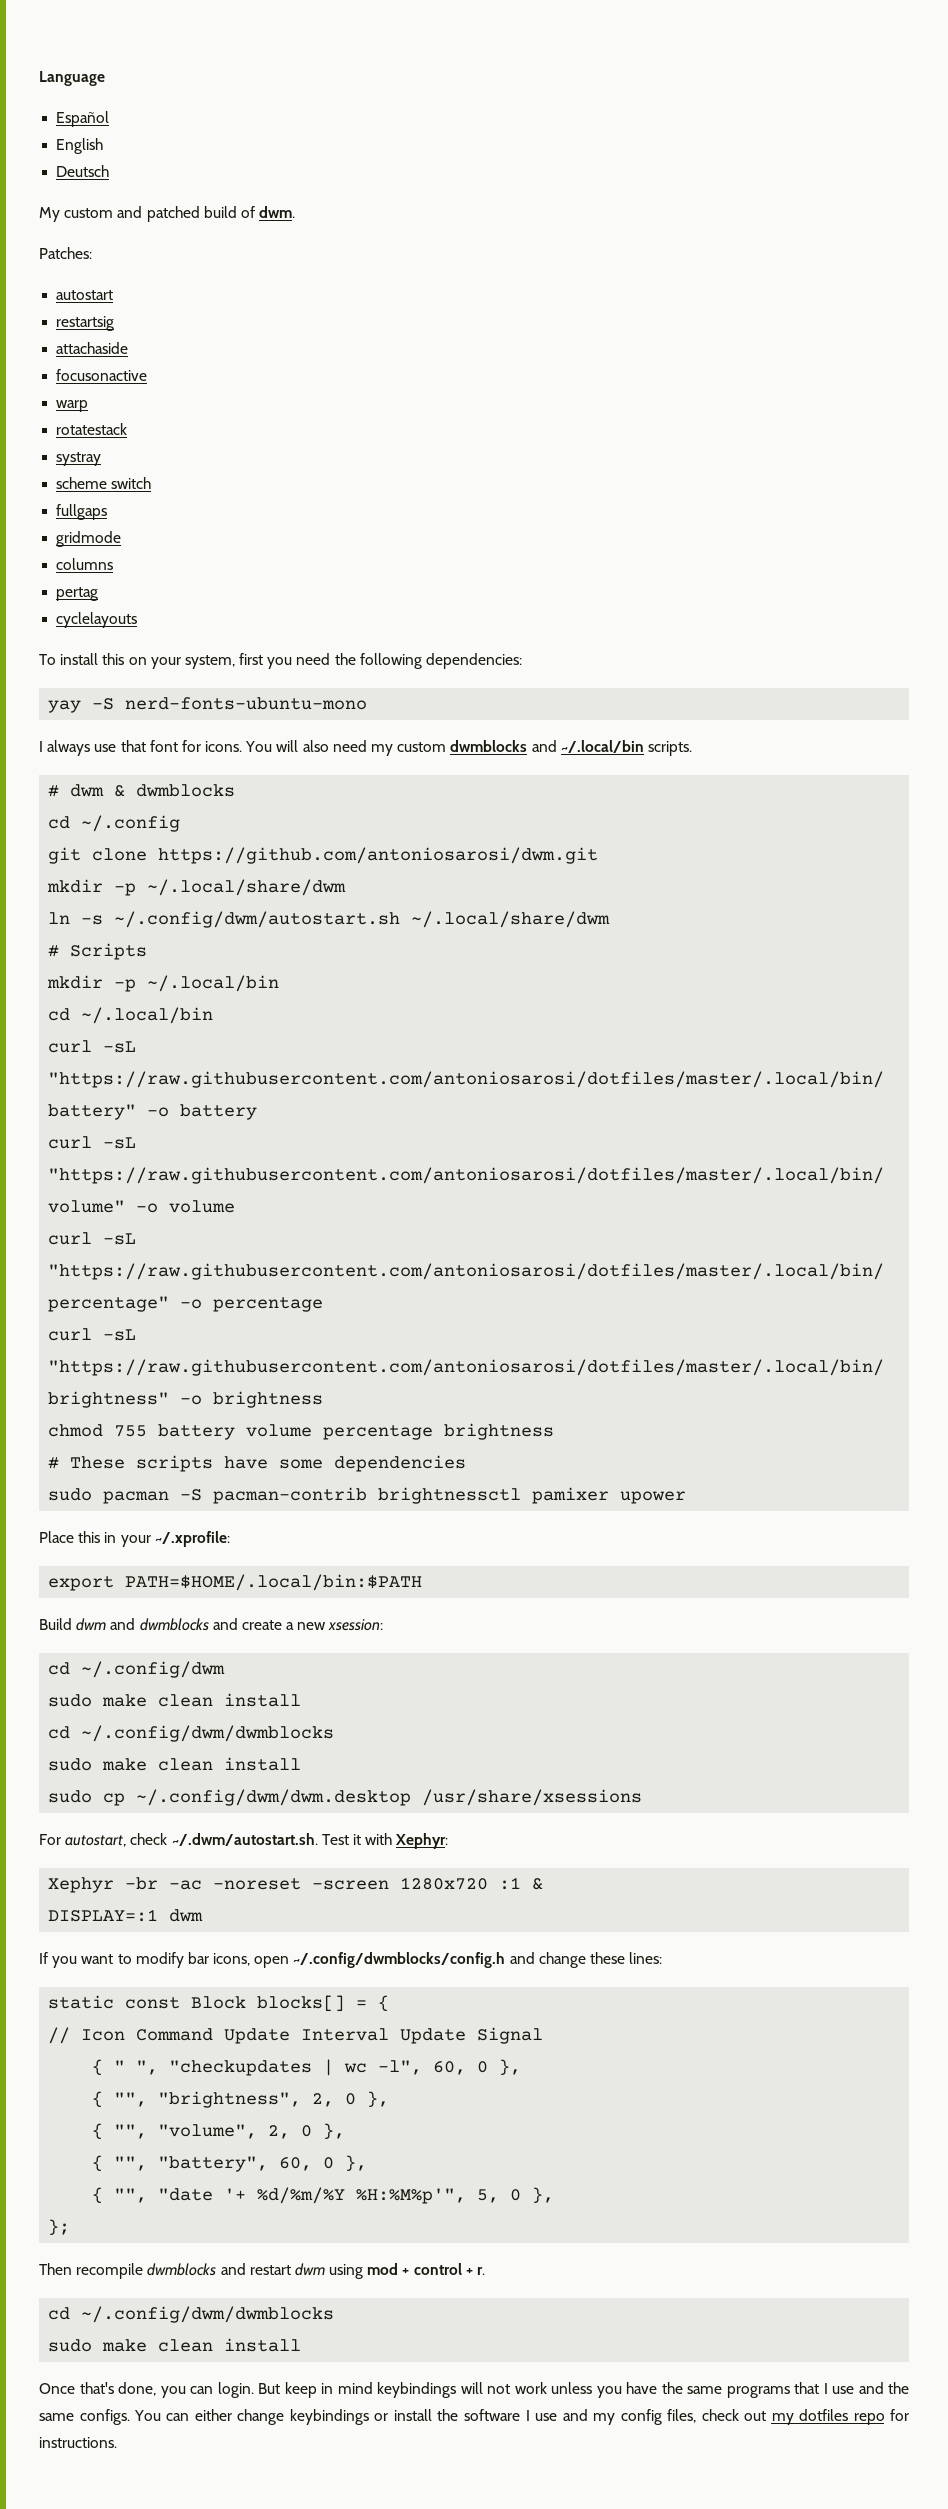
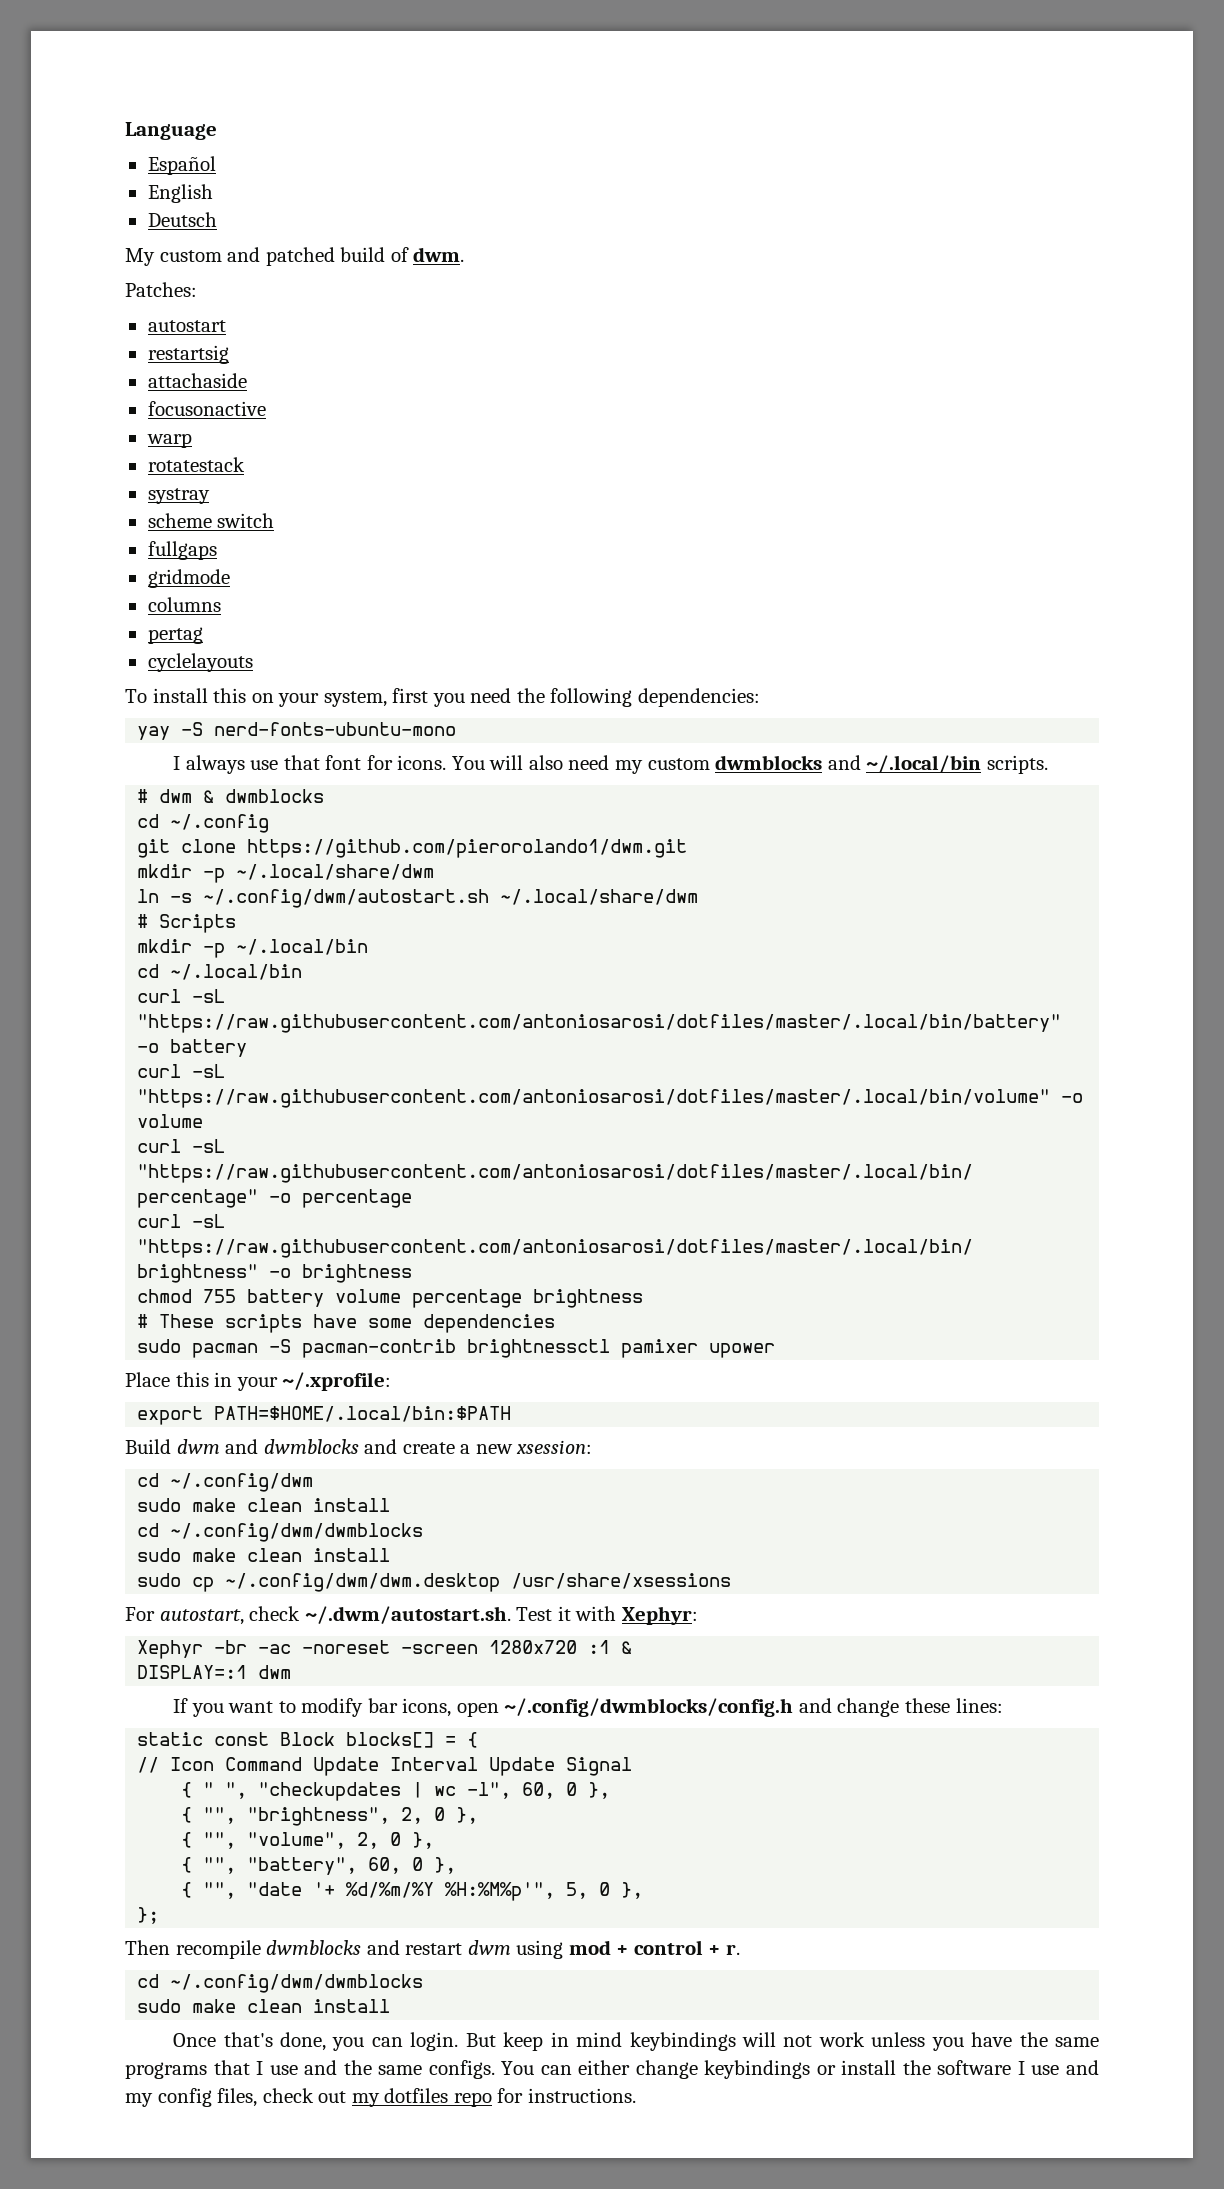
[158,847,599,864] https://github.com/antoniosarosi/dwm.git -> [247,839,688,858] https://github.com/pierorolando1/dwm.git

